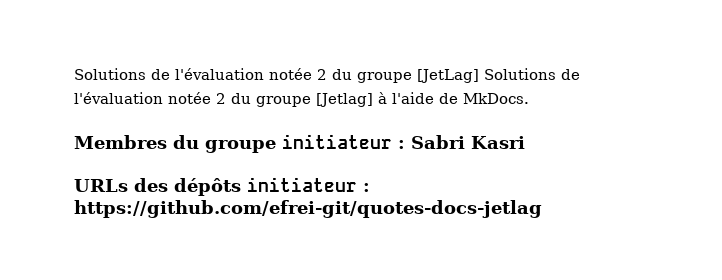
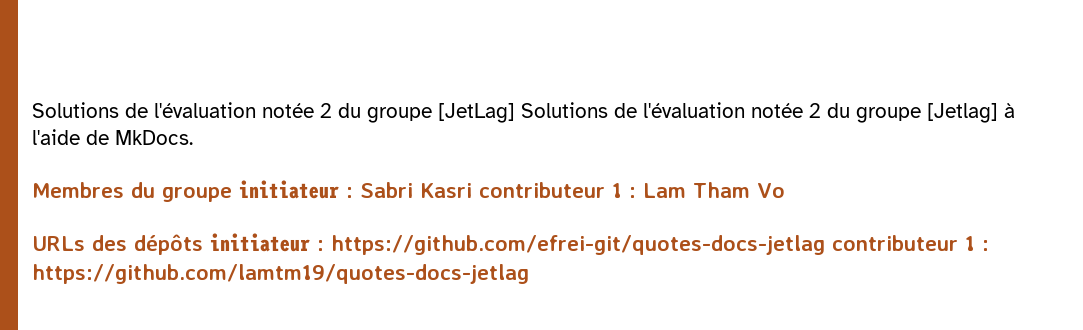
(525, 142) none -> [479,182,785,198] contributeur 1 : Lam Tham Vo
(542, 209) none -> [831,235,989,251] [32,264,529,284] contributeur 1 : https://github.com/lamtm19/quotes-docs-jetlag

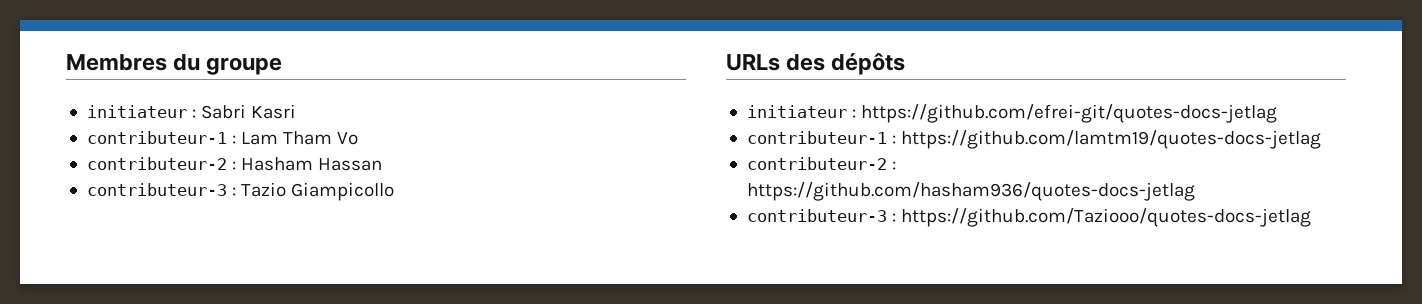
[32,102,1015,123] [32,129,193,145] Solutions de l'évaluation notée 2 du groupe [JetLag] Solutions de l'évaluation notée 2 du groupe [Jetlag] à l'aide de MkDocs. // -> (66, 62) none
(232, 194) none -> (283, 66) //
[479,182,622,198] contributeur 1 -> [86,131,227,144] // contributeur-1
(785, 190) none -> [86,157,383,171] [86,182,395,201] // contributeur-2 : Hasham Hassan // contributeur-3 : Tazio Giampicollo
(203, 244) none -> (906, 64) //
[831,235,975,251] contributeur 1 -> [746,131,887,144] // contributeur-1
(529, 274) none -> [746,157,897,170] [746,182,1195,201] [746,208,1312,227] // contributeur-2 : https://github.com/hasham936/quotes-docs-jetlag // contributeur-3 : https://github.com/Taziooo/quotes-docs-jetlag

